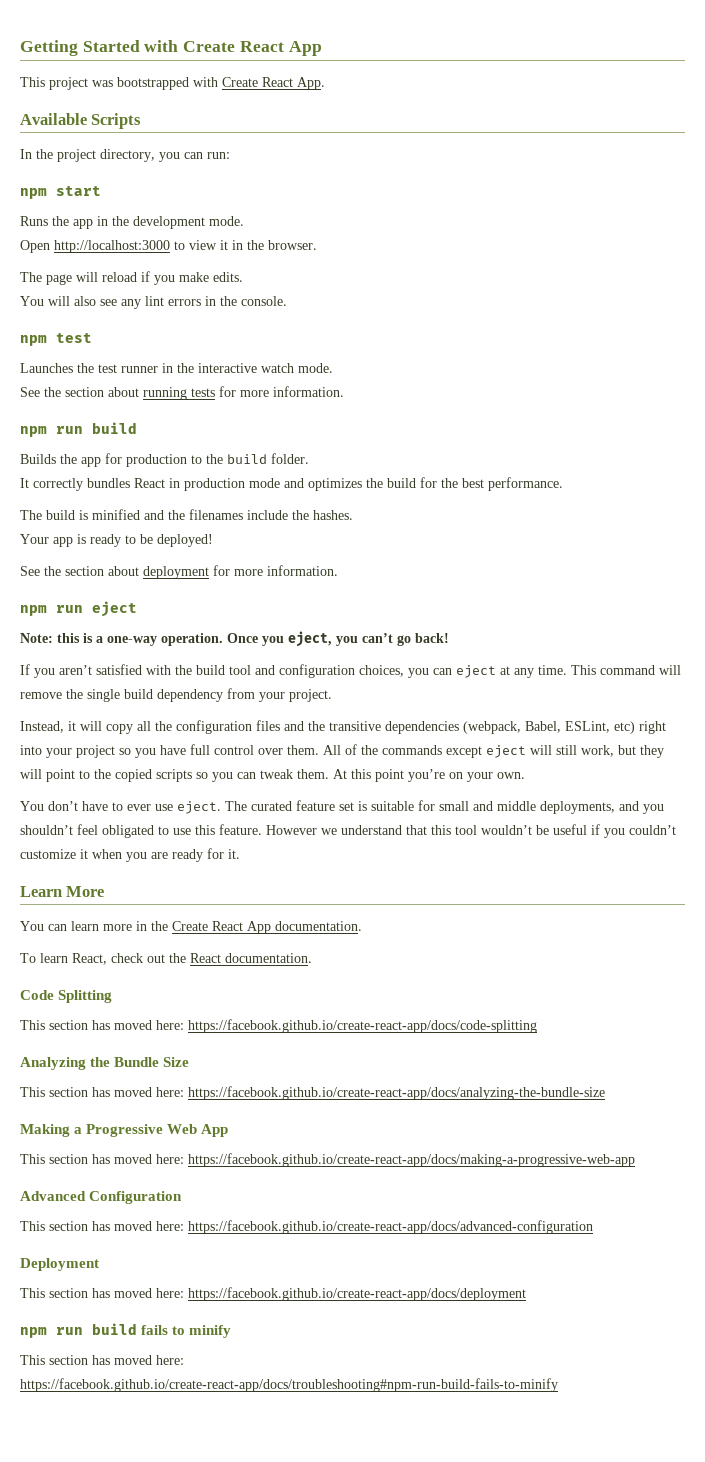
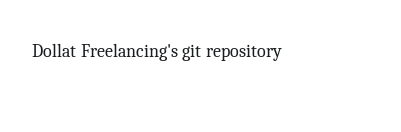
[20,40,322,56] [20,77,325,90] [20,113,142,129] [20,149,230,162] [20,186,101,199] [20,216,244,229] [20,240,317,253] [20,271,243,285] [20,296,287,309] [20,333,92,346] [20,363,333,373] [20,386,344,400] [20,422,137,437] [20,453,309,467] [20,477,563,491] [20,509,353,520] [20,534,213,547] [20,565,338,579] [20,601,137,617] [20,631,449,647] [20,664,681,678] [20,688,332,702] [20,720,666,734] [20,744,664,758] [20,769,525,782] [20,800,664,814] [20,824,676,838] [20,848,240,862] [20,886,105,897] [20,921,362,934] [20,953,312,965] [20,990,113,1003] [20,1019,537,1033] [20,1057,190,1070] [20,1086,605,1100] [20,1124,229,1137] [20,1153,635,1167] [20,1191,183,1204] [20,1220,593,1234] [20,1258,99,1271] [20,1287,526,1301] [20,1323,232,1338] [20,1355,184,1365] [20,1378,558,1392] Getting Started with Create React App // This project was bootstrapped with Create React App. // Available Scripts // In the project directory, you can run: // npm start // Runs the app in the development mode. // Open http://localhost:3000 to view it in the browser. // The page will reload if you make edits. // You will also see any lint errors in the console. // npm test // Launches the test runner in the interactive watch mode. // See the section about running tests for more information. // npm run build // Builds the app for production to the build folder. // It correctly bundles React in production mode and optimizes the build for the best performance. // The build is minified and the filenames include the hashes. // Your app is ready to be deployed! // See the section about deployment for more information. // npm run eject // Note: this is a one-way operation. Once you eject, you can’t go back! // If you aren’t satisfied with the build tool and configuration choices, you can eject at any time. This command will remove the single build dependency from your project. // Instead, it will copy all the configuration files and the transitive dependencies (webpack, Babel, ESLint, etc) right into your project so you have full control over them. All of the commands except eject will still work, but they will point to the copied scripts so you can tweak them. At this point you’re on your own. // You don’t have to ever use eject. The curated feature set is suitable for small and middle deployments, and you shouldn’t feel obligated to use this feature. However we understand that this tool wouldn’t be useful if you couldn’t customize it when you are ready for it. // Learn More // You can learn more in the Create React App documentation. // To learn React, check out the React documentation. // Code Splitting // This section has moved here: https://facebook.github.io/create-react-app/docs/code-splitting // Analyzing the Bundle Size // This section has moved here: https://facebook.github.io/create-react-app/docs/analyzing-the-bundle-size // Making a Progressive Web App // This section has moved here: https://facebook.github.io/create-react-app/docs/making-a-progressive-web-app // Advanced Configuration // This section has moved here: https://facebook.github.io/create-react-app/docs/advanced-configuration // Deployment // This section has moved here: https://facebook.github.io/create-react-app/docs/deployment // npm run build fails to minify // This section has moved here: https://facebook.github.io/create-react-app/docs/troubleshooting#npm-run-build-fails-to-minify -> [32,43,283,61] Dollat Freelancing's git repository

